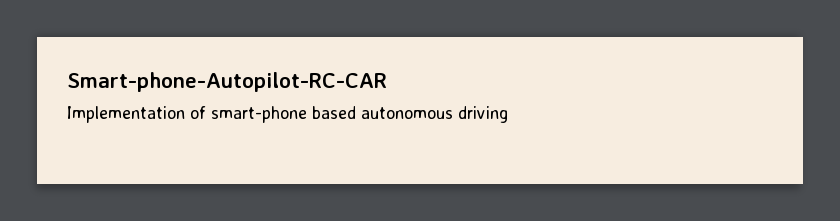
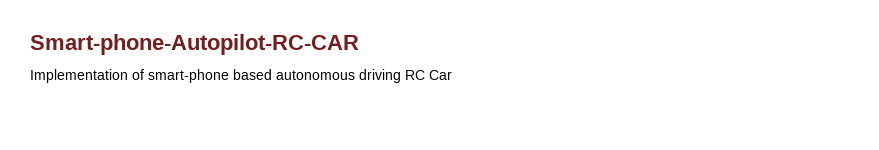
(508, 114) none -> [405,70,452,80] RC Car

